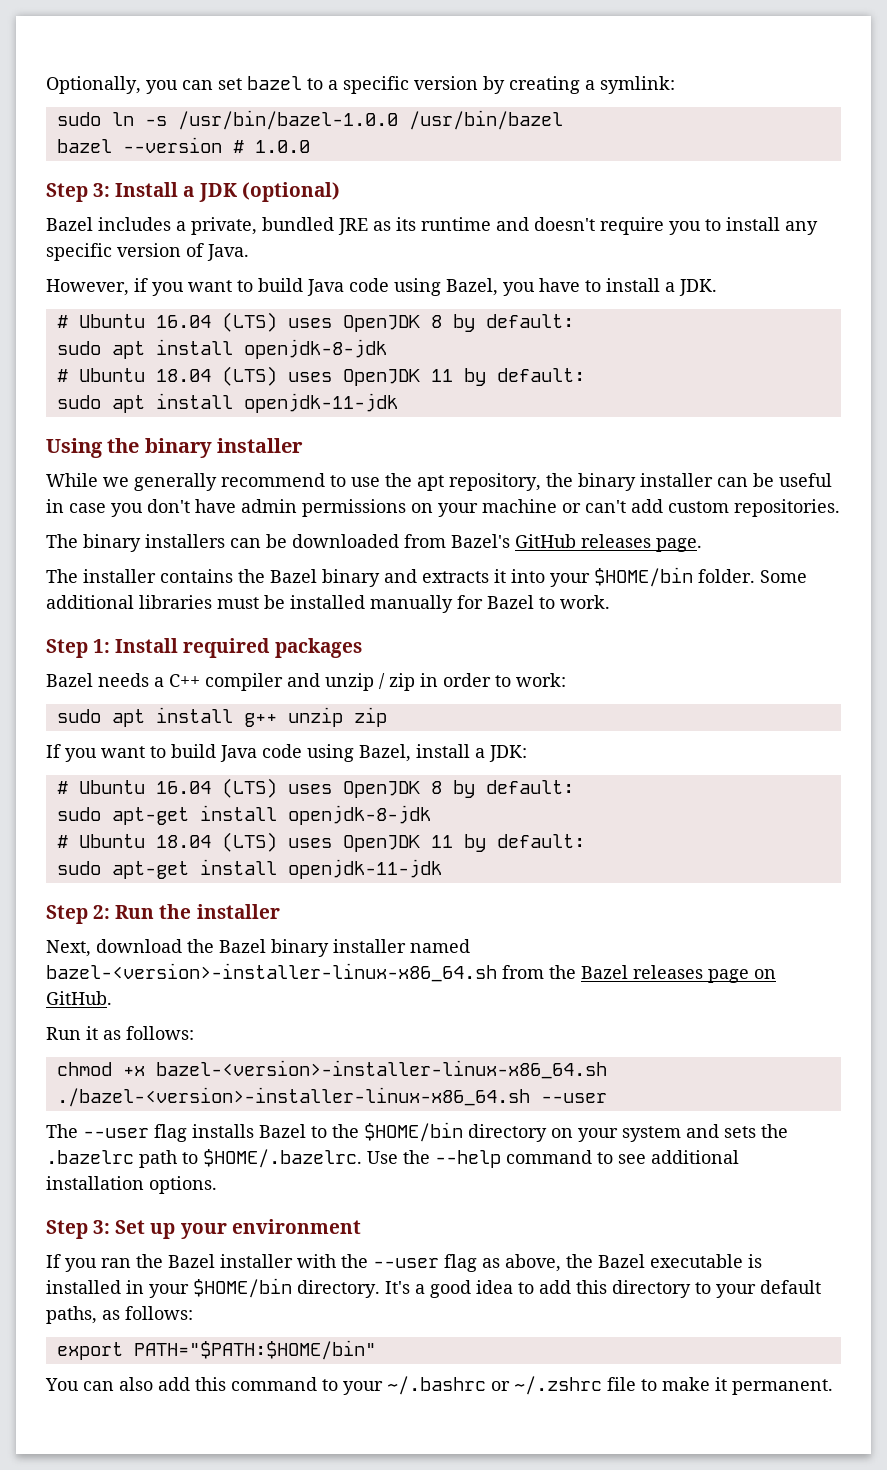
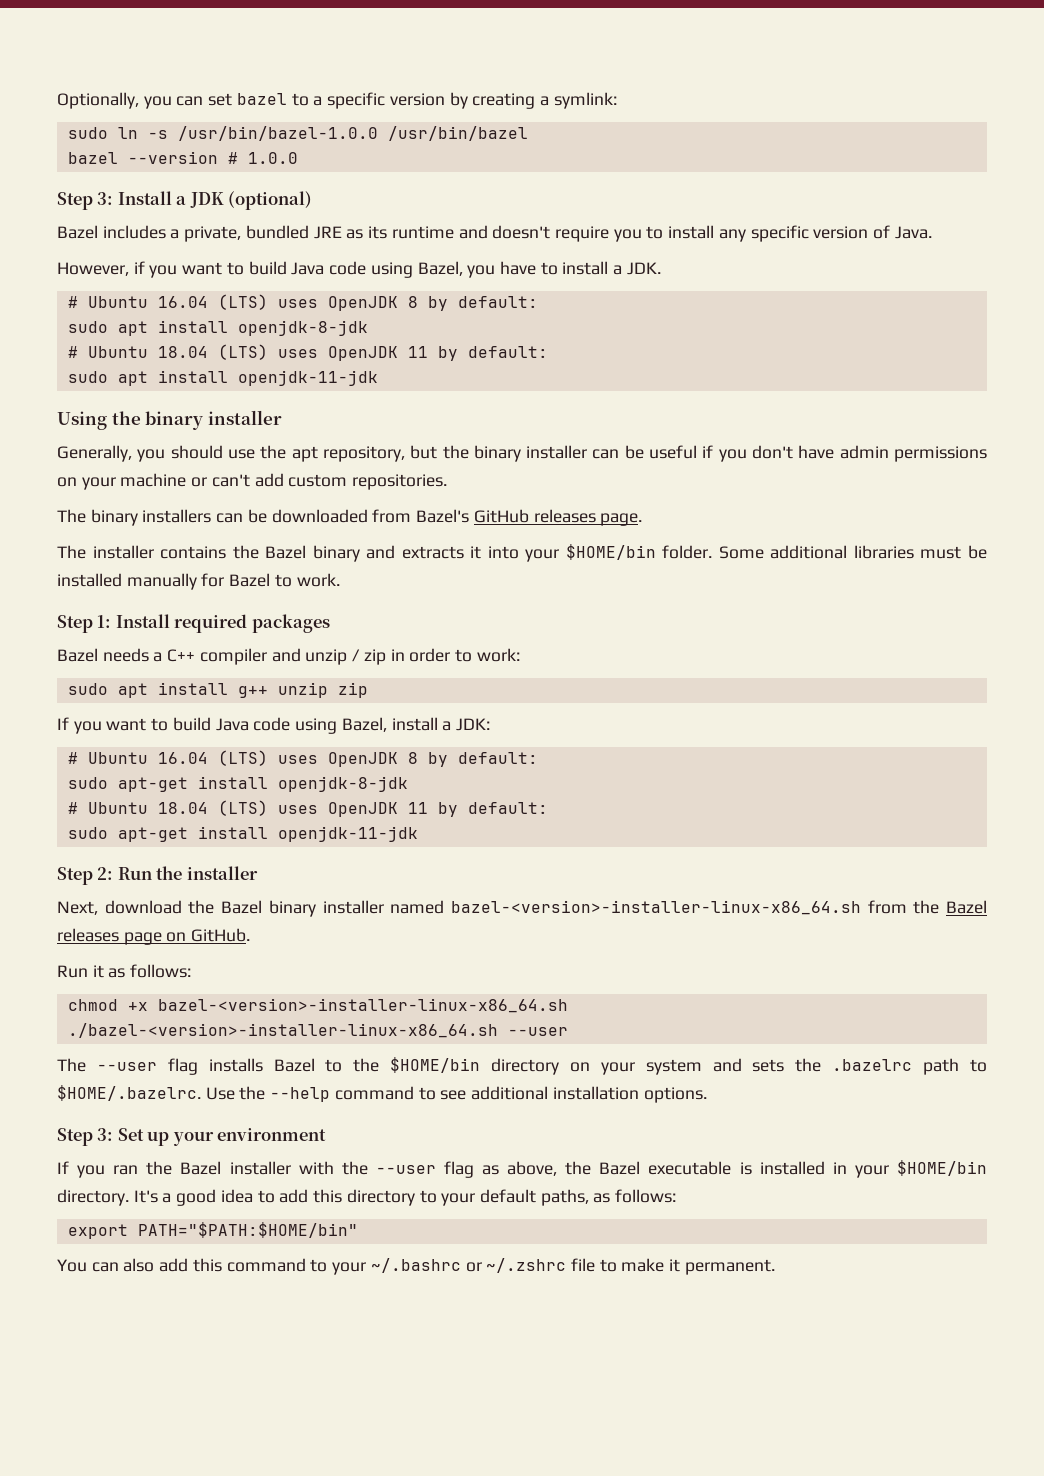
[46,473,346,491] While we generally recommend to -> [57,445,223,462] Generally, you should
(541, 482) none -> [410,445,438,459] but
[46,499,106,513] in case -> [702,445,714,458] if

